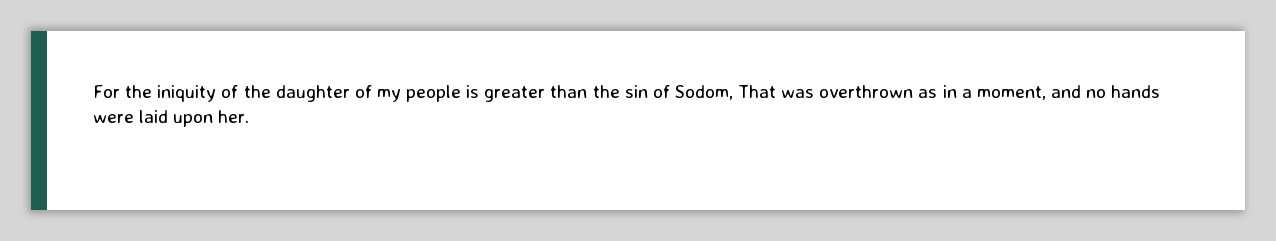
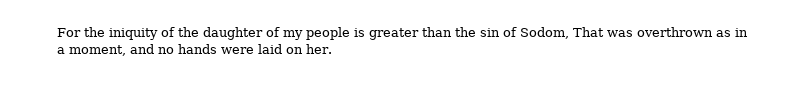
[173,114,214,127] upon -> [286,47,303,54] on

